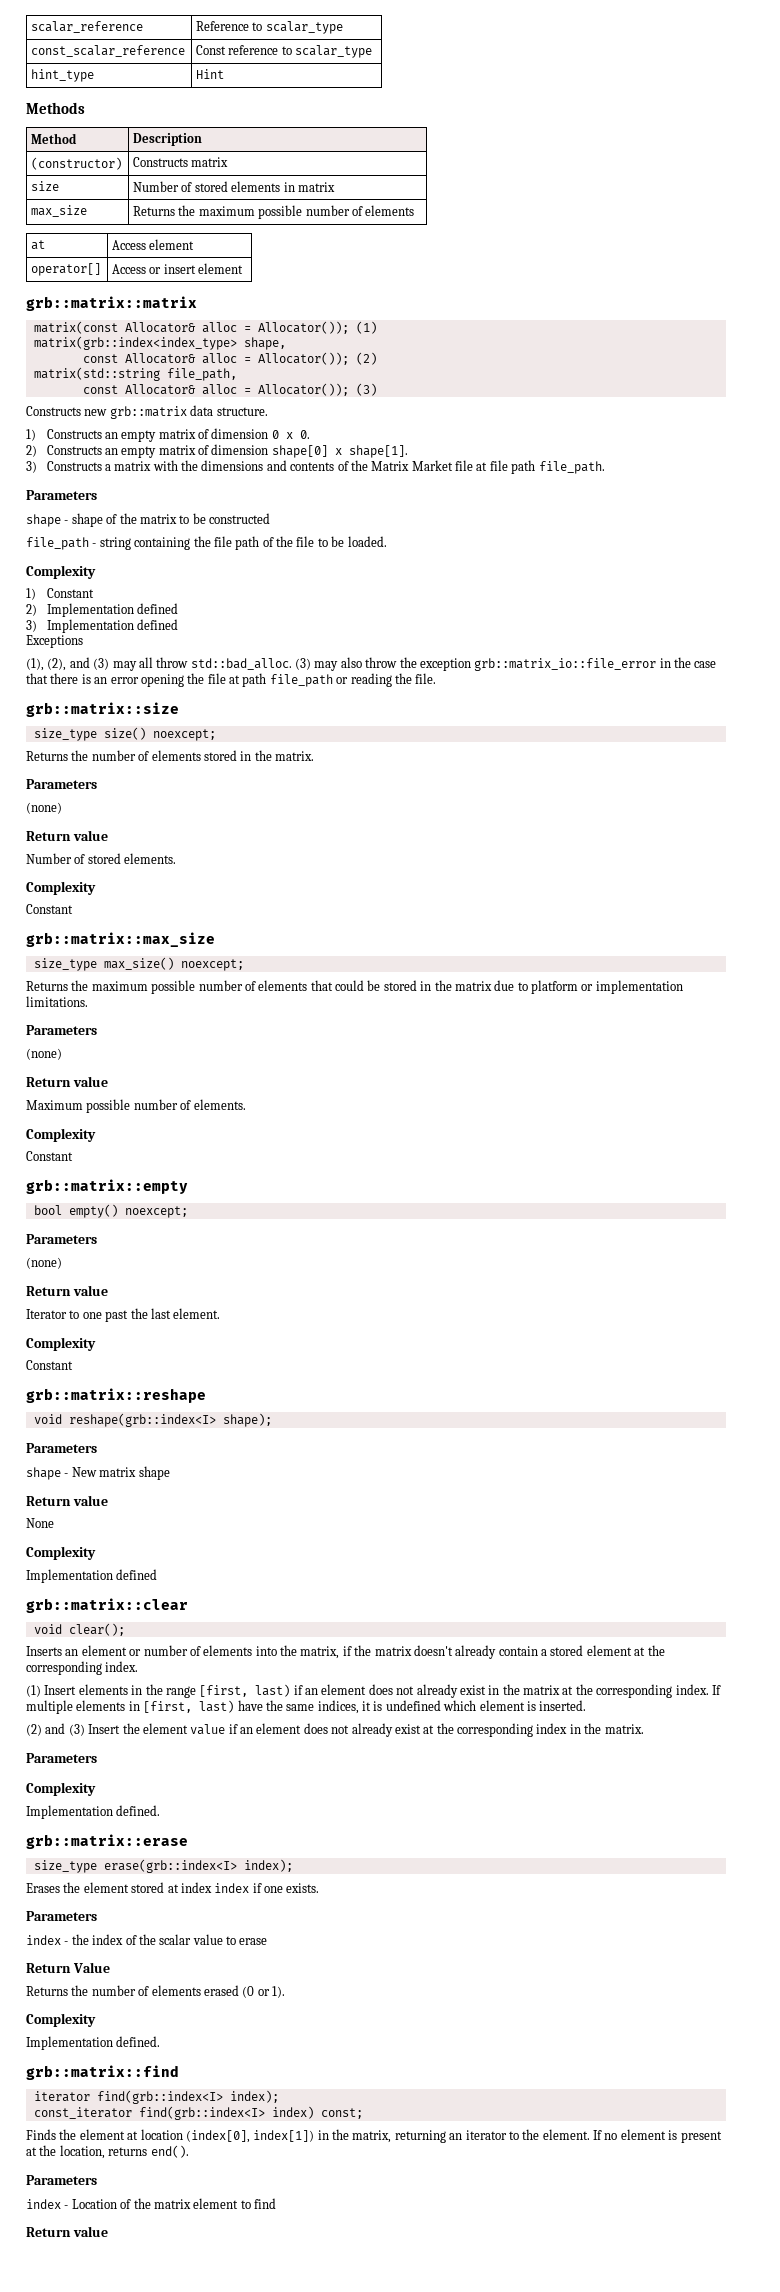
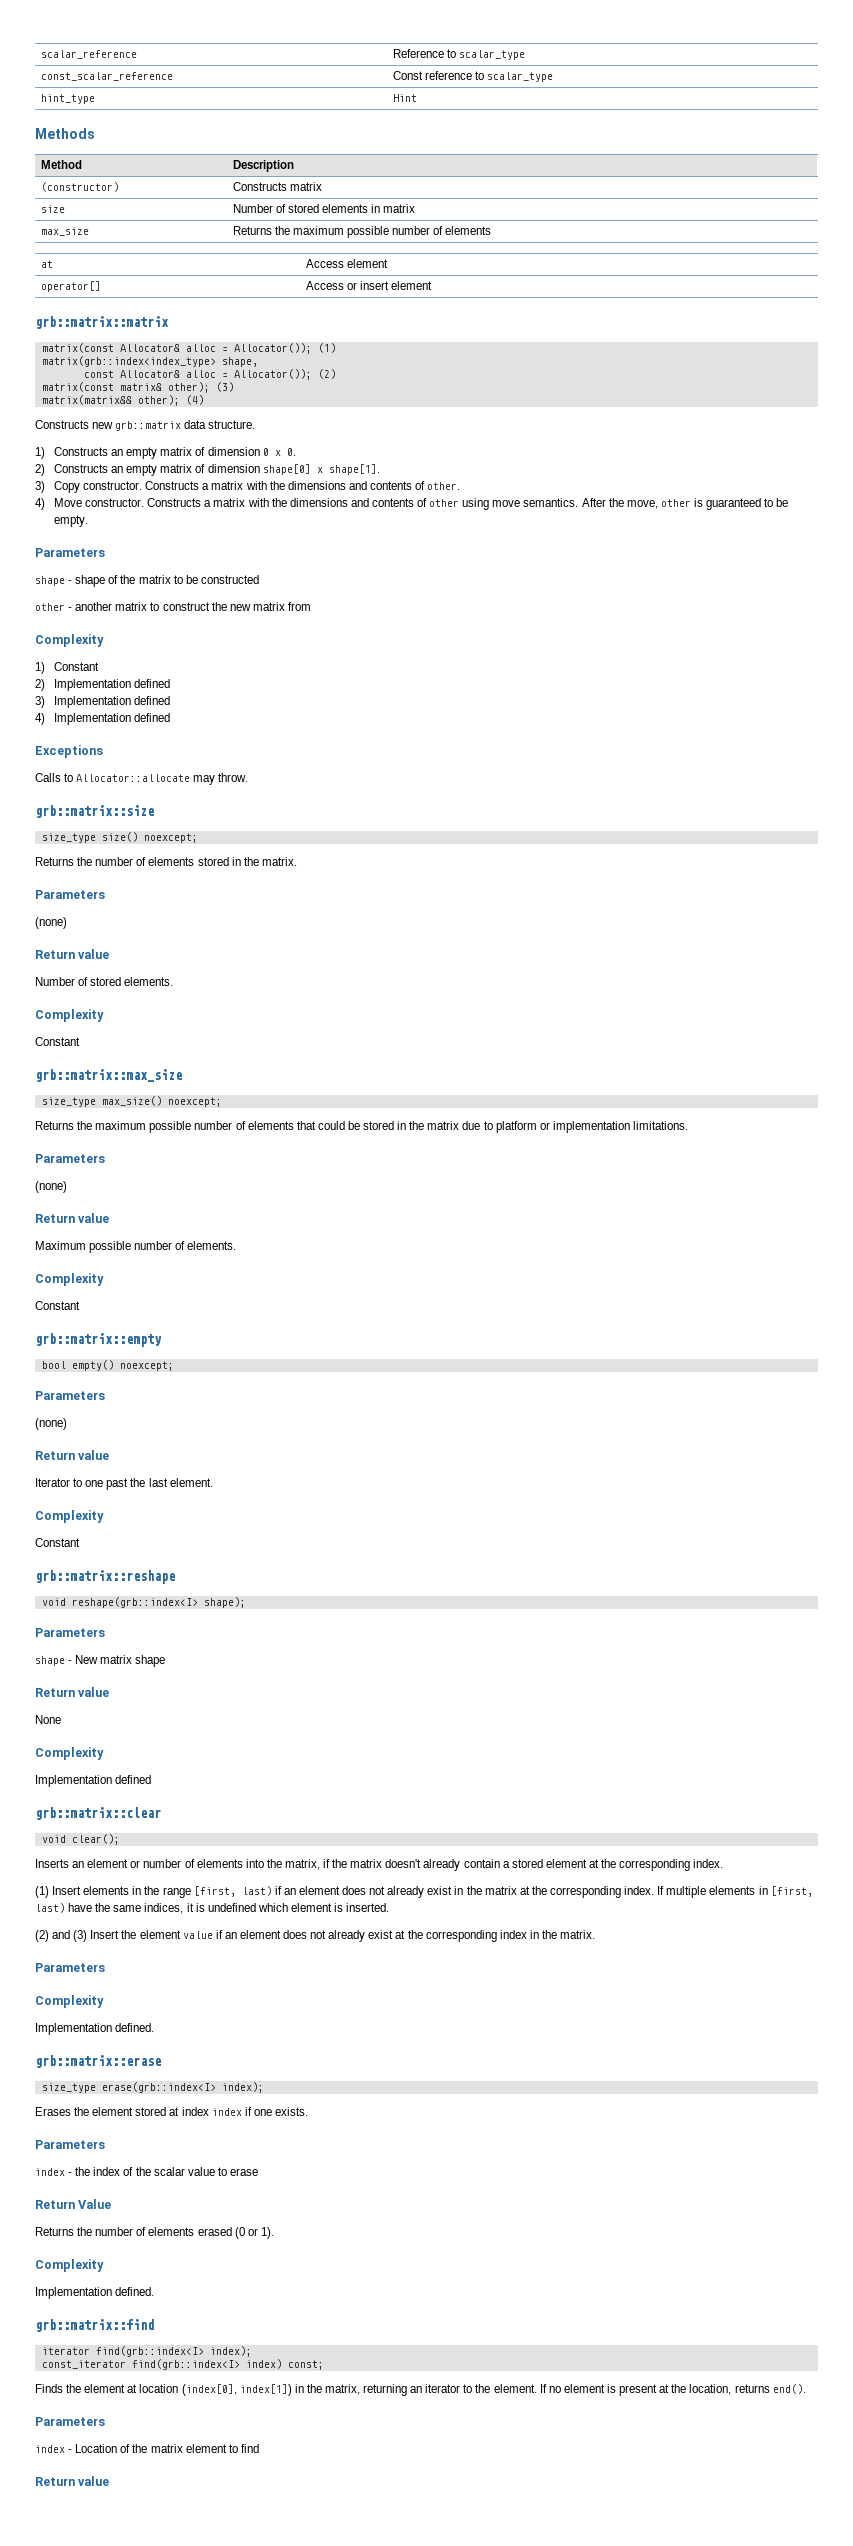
[33,367,237,381] [82,383,377,396] matrix(std::string file_path, // const Allocator& alloc = Allocator()); (3) -> [41,382,234,393] [41,395,204,406] matrix(const matrix& other); (3) // matrix(matrix&& other); (4)
[46,460,605,474] Constructs a matrix with the dimensions and contents of the Matrix Market file at file path file_path. -> [53,481,461,493] [35,498,789,510] [53,515,88,527] Copy constructor. Constructs a matrix with the dimensions and contents of other. // 4) Move constructor. Constructs a matrix with the dimensions and contents of other using move semantics. After the move, other is guaranteed to be empty.
[26,536,387,550] file_path - string containing the file path of the file to be loaded. -> [35,602,311,611] other - another matrix to construct the new matrix from
[26,635,83,648] [26,657,717,671] [26,673,437,687] Exceptions // (1), (2), and (3) may all throw std::bad_alloc. (3) may also throw the exception grb::matrix_io::file_error in the case that there is an error opening the file at path file_path or reading the file. -> [35,713,171,725] [35,745,103,758] [35,773,249,785] 4) Implementation defined // Exceptions // Calls to Allocator::allocate may throw.

